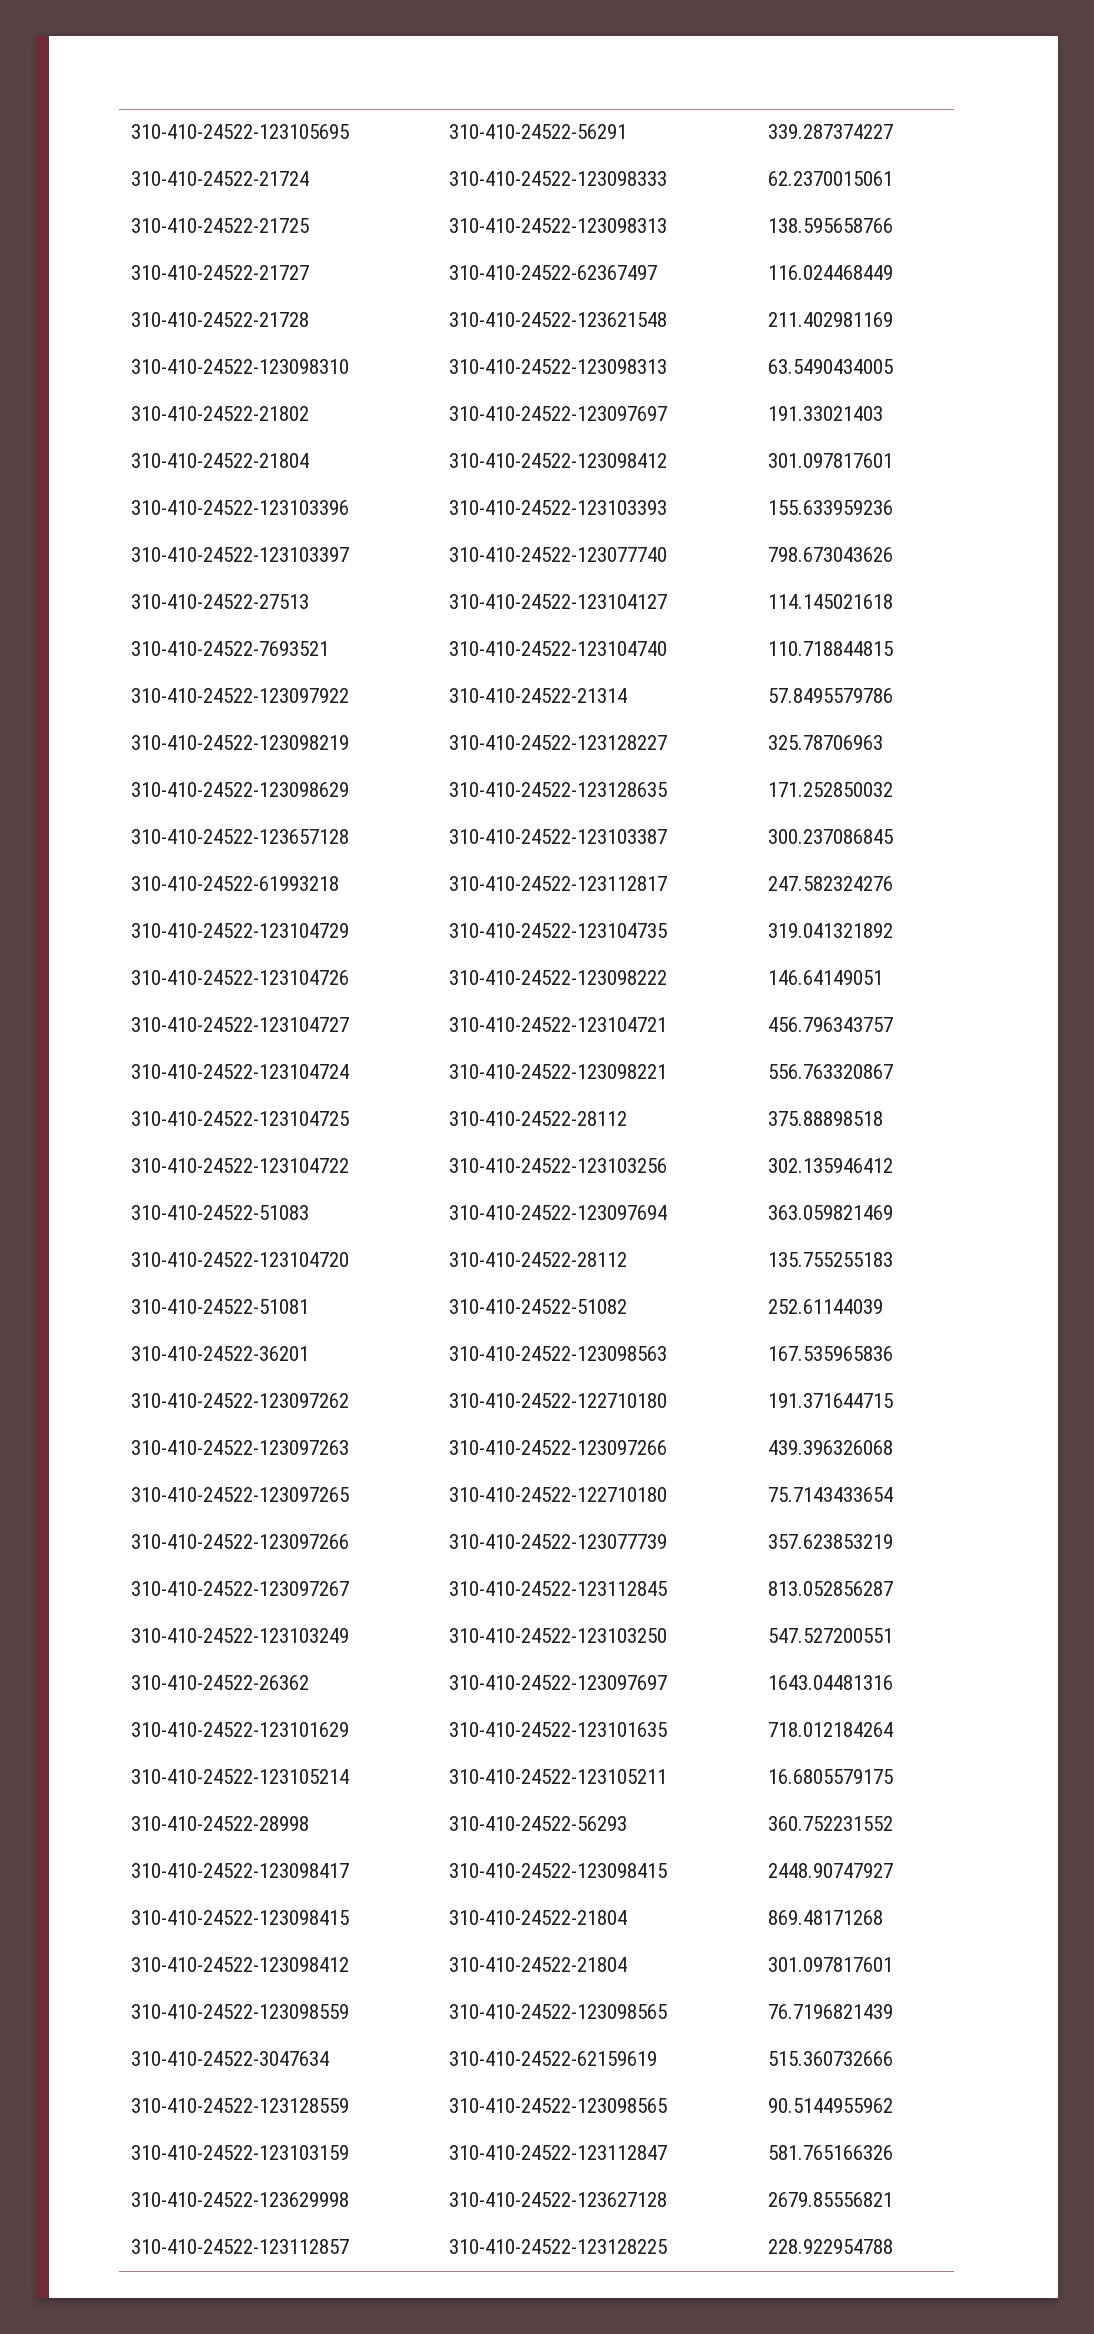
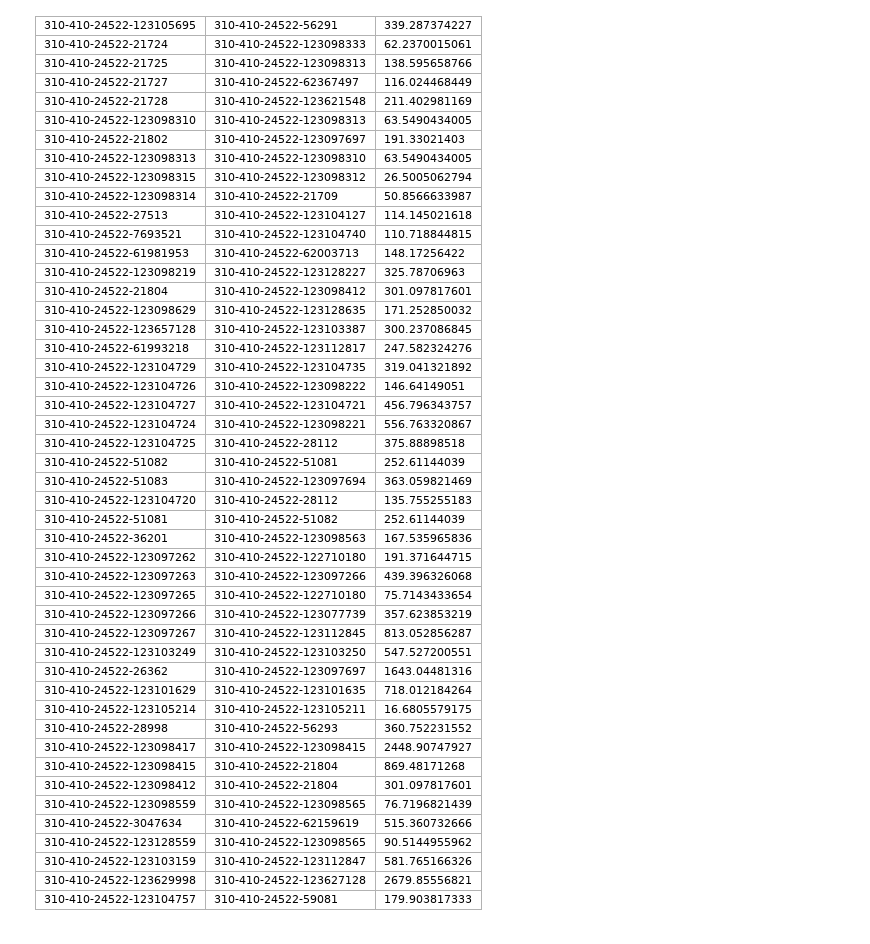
[130,453,309,468] [448,453,667,468] [767,453,893,468] [130,500,349,515] [448,500,667,515] [767,500,893,515] [130,547,349,562] [448,547,667,562] [767,547,893,562] 310-410-24522-21804 | 310-410-24522-123098412 | 301.097817601 // 310-410-24522-123103396 | 310-410-24522-123103393 | 155.633959236 // 310-410-24522-123103397 | 310-410-24522-123077740 | 798.673043626 -> [43,154,196,162] [213,154,366,162] [383,154,472,162] [43,173,196,181] [213,173,366,181] [383,173,472,181] [43,192,196,200] [213,192,338,200] [383,192,472,200] 310-410-24522-123098313 | 310-410-24522-123098310 | 63.5490434005 // 310-410-24522-123098315 | 310-410-24522-123098312 | 26.5005062794 // 310-410-24522-123098314 | 310-410-24522-21709 | 50.8566633987
[130,688,349,703] [448,688,627,703] [767,688,893,703] 310-410-24522-123097922 | 310-410-24522-21314 | 57.8495579786 -> [43,249,189,257] [213,249,359,257] [383,249,465,257] 310-410-24522-61981953 | 310-410-24522-62003713 | 148.17256422
(883, 742) none -> [43,287,168,295] [213,287,366,295] [383,287,472,295] // 310-410-24522-21804 | 310-410-24522-123098412 | 301.097817601
[130,1158,349,1173] [448,1158,667,1173] [767,1158,893,1173] 310-410-24522-123104722 | 310-410-24522-123103256 | 302.135946412 -> [43,458,168,466] [213,458,338,466] [383,458,465,466] 310-410-24522-51082 | 310-410-24522-51081 | 252.61144039
[130,2239,349,2254] [448,2239,667,2254] [767,2239,893,2254] 310-410-24522-123112857 | 310-410-24522-123128225 | 228.922954788 -> [43,895,196,903] [213,895,338,903] [383,895,472,903] 310-410-24522-123104757 | 310-410-24522-59081 | 179.903817333

